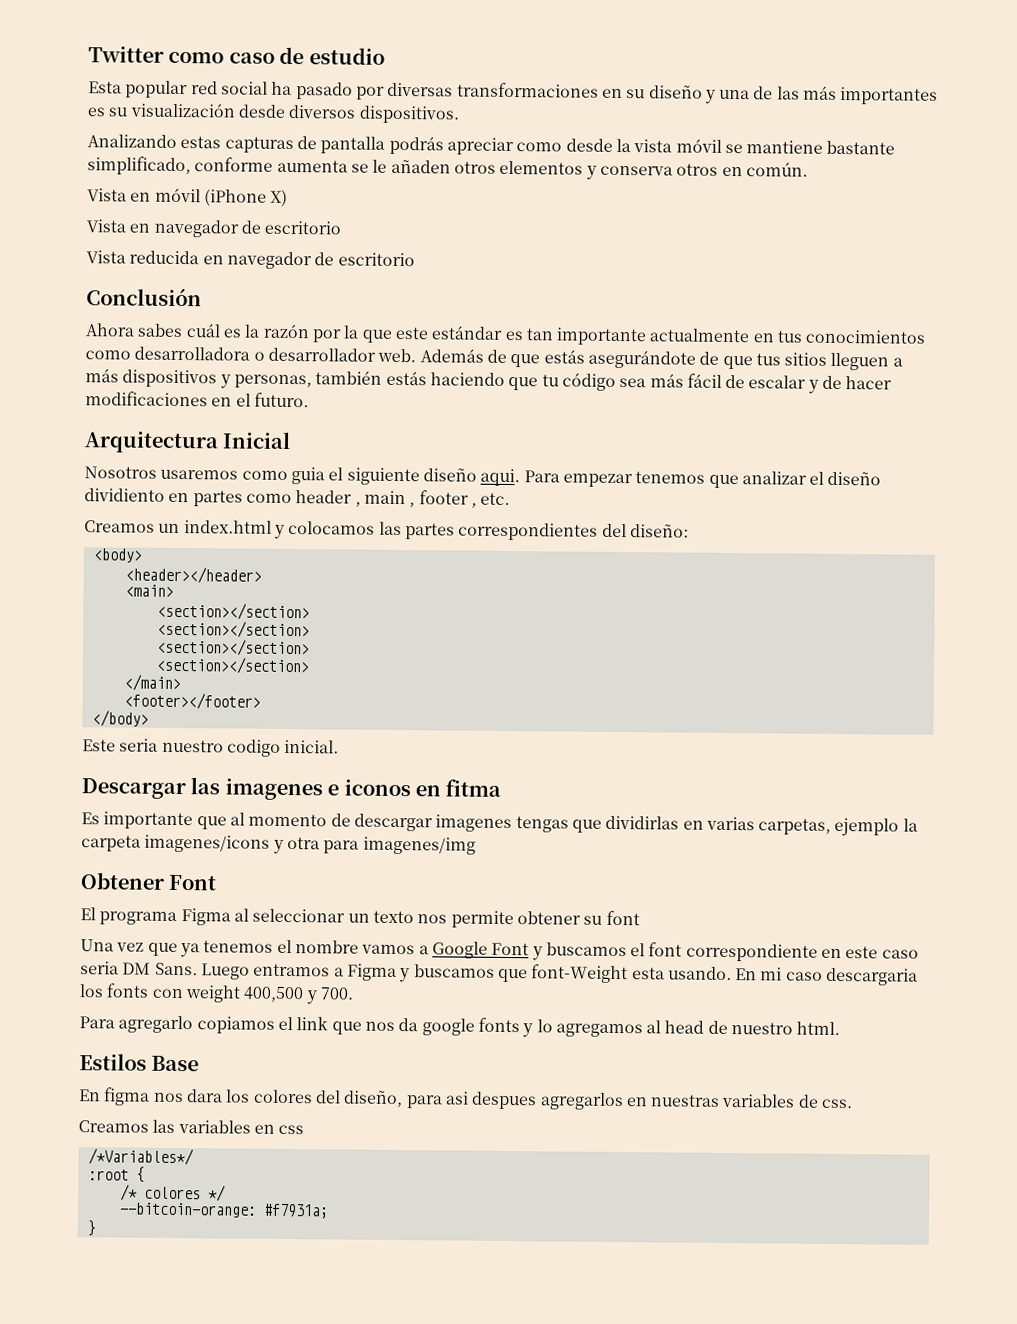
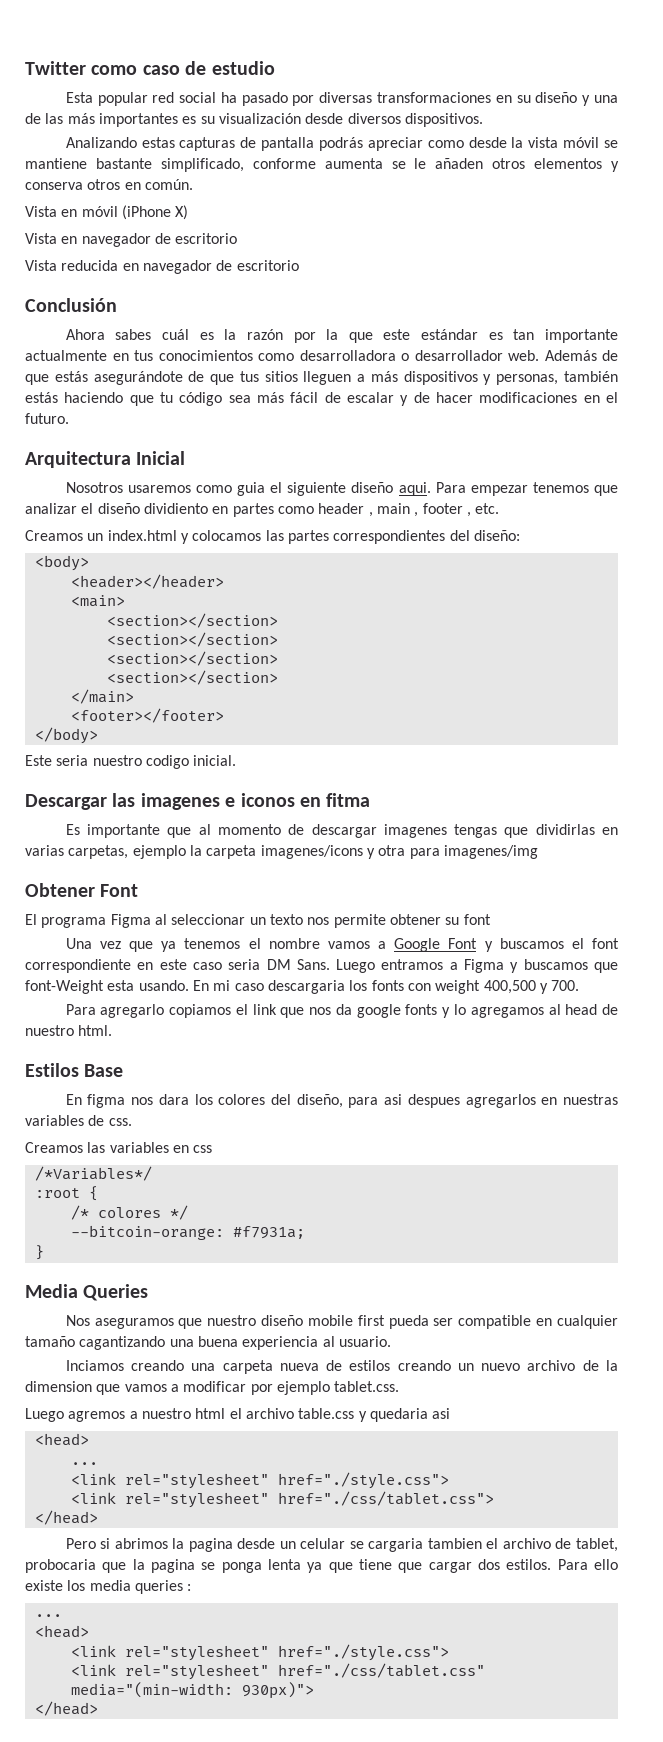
(96, 1228) none -> [25,1284,149,1301] [65,1315,619,1329] [25,1336,391,1350] [65,1360,618,1374] [25,1381,400,1395] [25,1408,451,1422] [34,1433,89,1446] [70,1462,98,1465] [70,1472,449,1489] [70,1491,494,1508] [34,1510,98,1525] [65,1538,618,1552] [25,1559,618,1573] [25,1580,192,1594] [34,1614,62,1617] [34,1625,89,1638] [70,1644,449,1661] [70,1663,485,1680] [70,1682,314,1699] [34,1701,98,1716] // Media Queries // Nos aseguramos que nuestro diseño mobile first pueda ser compatible en cualquier tamaño cagantizando una buena experiencia al usuario. // Inciamos creando una carpeta nueva de estilos creando un nuevo archivo de la dimension que vamos a modificar por ejemplo tablet.css. // Luego agremos a nuestro html el archivo table.css y quedaria asi // <head> // ... // <link rel="stylesheet" href="./style.css"> // <link rel="stylesheet" href="./css/tablet.css"> // </head> // Pero si abrimos la pagina desde un celular se cargaria tambien el archivo de tablet, probocaria que la pagina se ponga lenta ya que tiene que cargar dos estilos. Para ello existe los media queries : // ... // <head> // <link rel="stylesheet" href="./style.css"> // <link rel="stylesheet" href="./css/tablet.css" media="(min-width: 930px)"> // </head>

